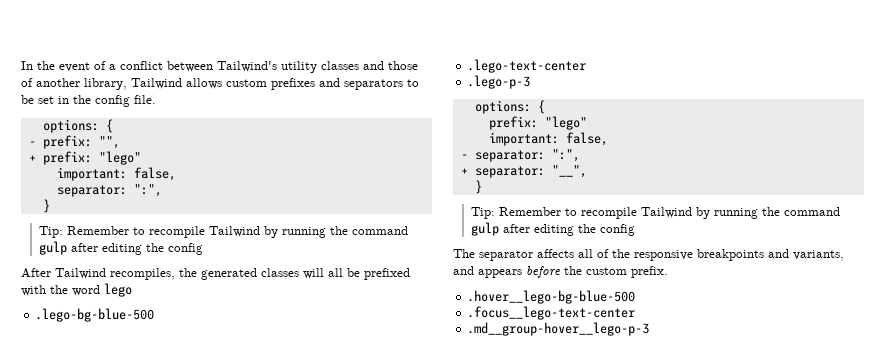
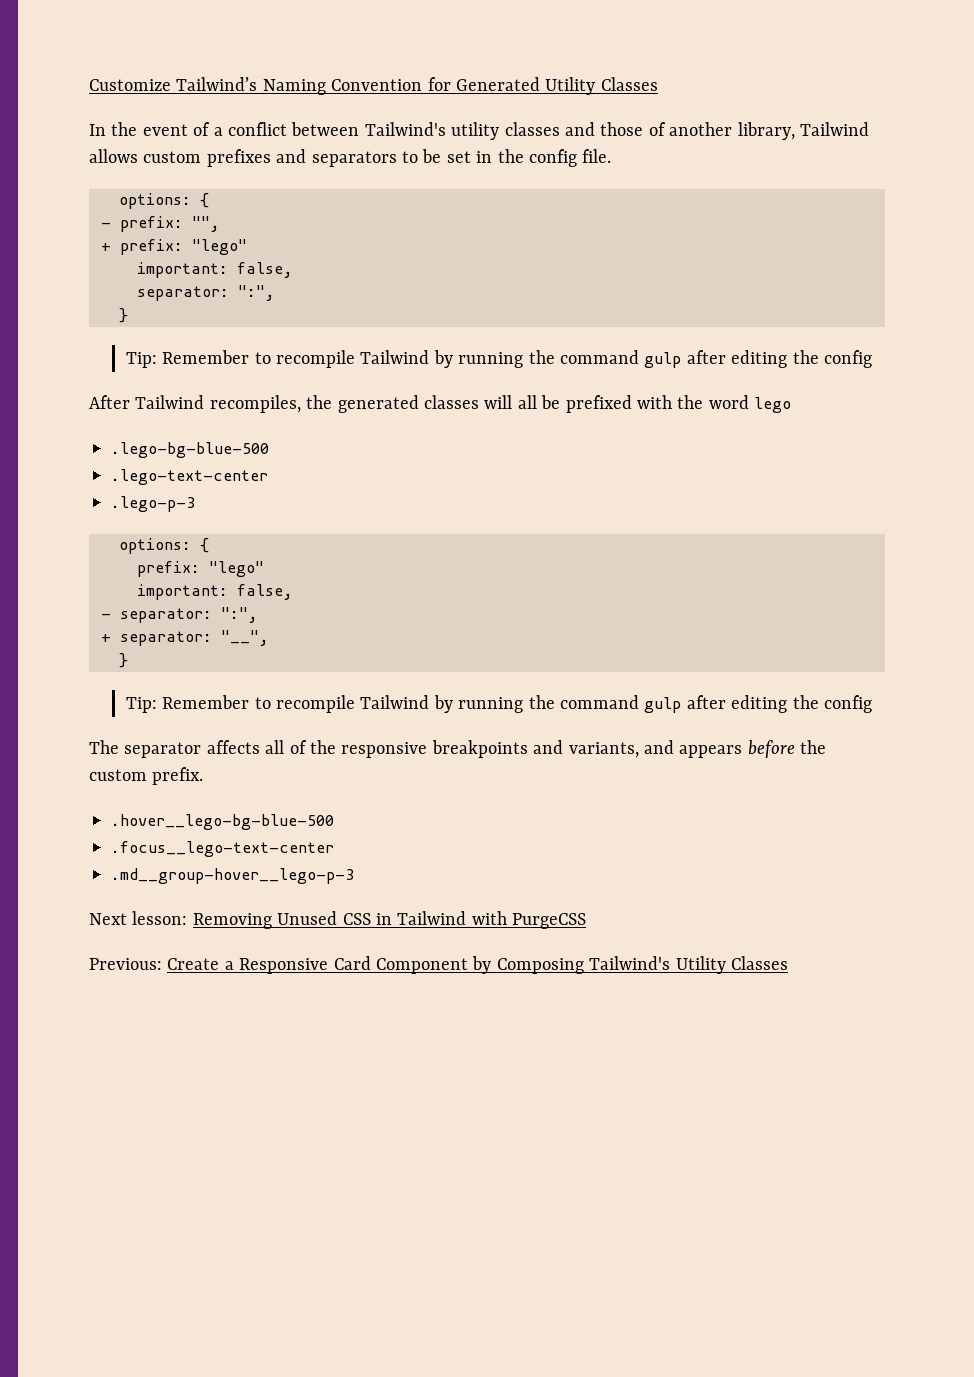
(21, 65) none -> [89,77,658,95] Customize Tailwind’s Naming Convention for Generated Utility Classes //
(650, 329) none -> [89,911,587,929] [89,956,788,974] // Next lesson: Removing Unused CSS in Tailwind with PurgeCSS // Previous: Create a Responsive Card Component by Composing Tailwind's Utility Classes

